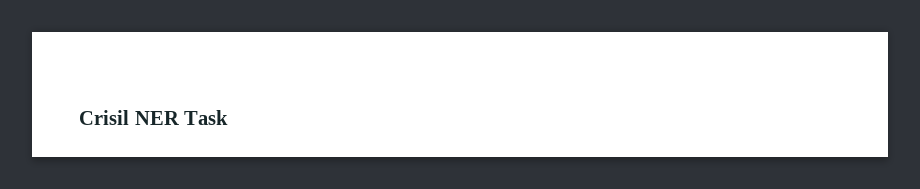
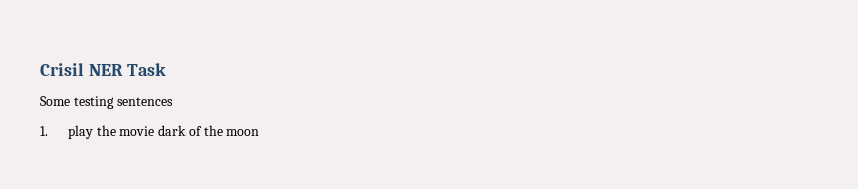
(229, 117) none -> [40,96,173,109] [40,125,260,139] // Some testing sentences // 1. play the movie dark of the moon

